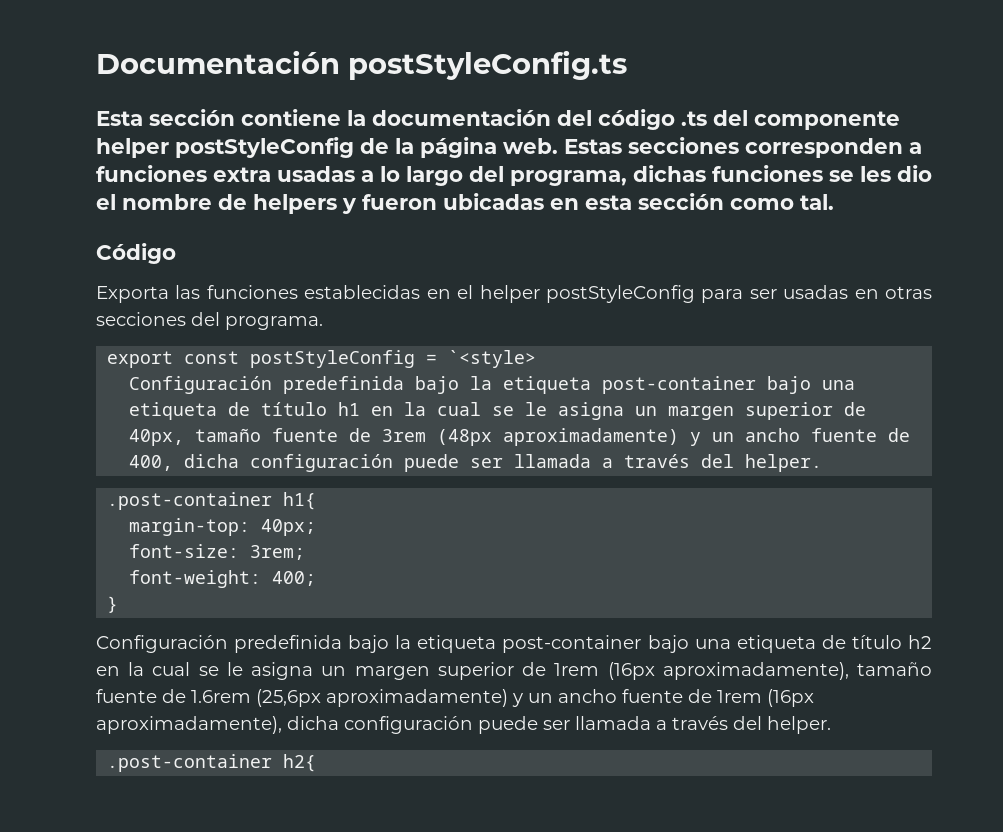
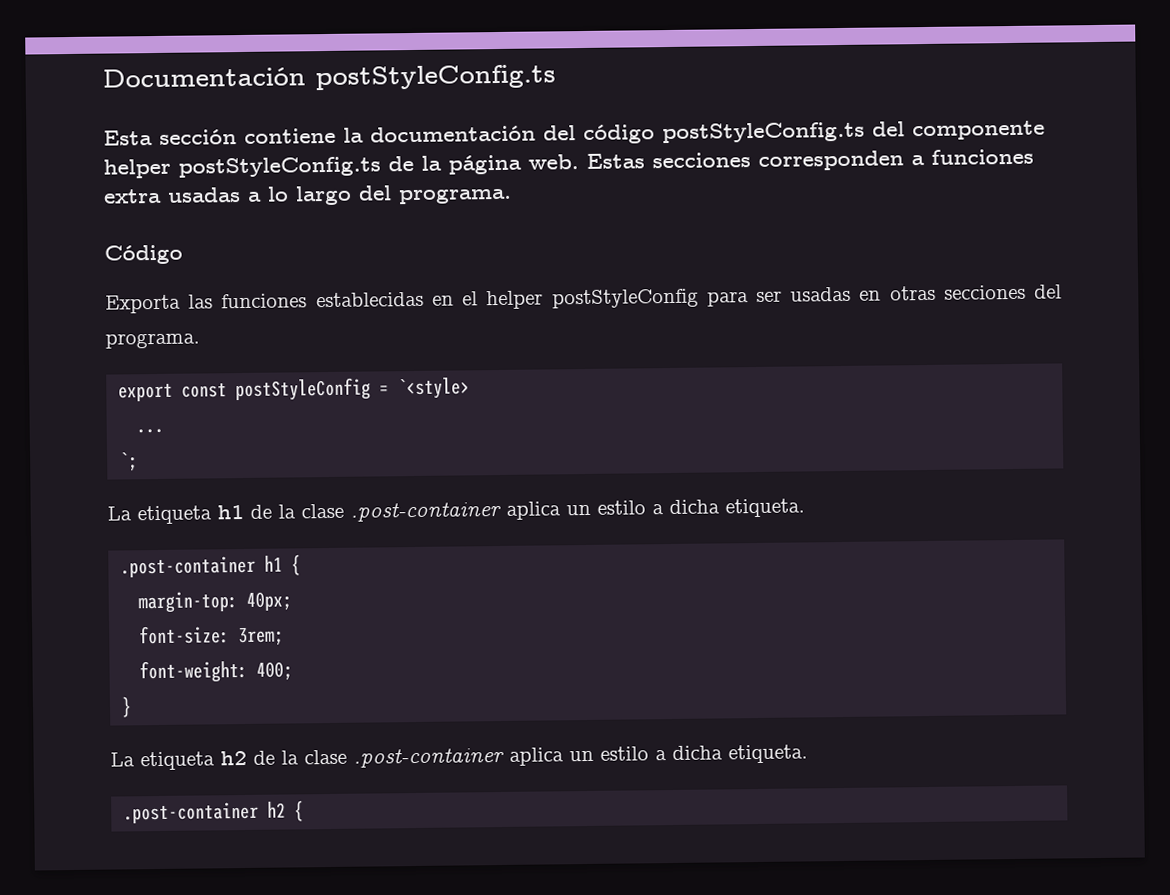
[681,111,707,126] .ts -> [662,121,865,144] postStyleConfig.ts
[175,137,354,158] postStyleConfig -> [178,156,381,178] postStyleConfig.ts
[510,165,932,186] [96,193,834,214] programa, dichas funciones se les dio el nombre de helpers y fueron ubicadas en esta sección como tal. -> [398,187,512,205] programa.
[129,376,856,394] [129,402,867,420] [129,428,911,446] [129,454,823,472] [107,492,317,510] Configuración predefinida bajo la etiqueta post-container bajo una etiqueta de título h1 en la cual se le asigna un margen superior de 40px, tamaño fuente de 3rem (48px aproximadamente) y un ancho fuente de 400, dicha configuración puede ser llamada a través del helper. // .post-container h1{ -> [136,428,165,434] [119,452,139,472] [107,498,805,525] [120,554,302,578] ... // `; // La etiqueta h1 de la clase .post-container aplica un estilo a dicha etiqueta. // .post-container h1 {
[96,635,933,653] [96,662,932,680] [96,689,814,707] [96,716,831,734] [107,754,317,772] Configuración predefinida bajo la etiqueta post-container bajo una etiqueta de título h2 en la cual se le asigna un margen superior de 1rem (16px aproximadamente), tamaño fuente de 1.6rem (25,6px aproximadamente) y un ancho fuente de 1rem (16px aproximadamente), dicha configuración puede ser llamada a través del helper. // .post-container h2{ -> [110,744,808,771] [123,800,305,824] La etiqueta h2 de la clase .post-container aplica un estilo a dicha etiqueta. // .post-container h2 {

